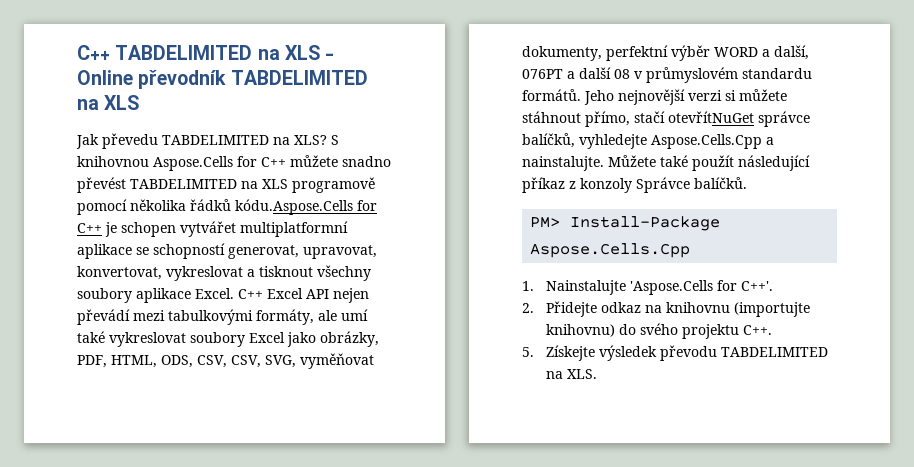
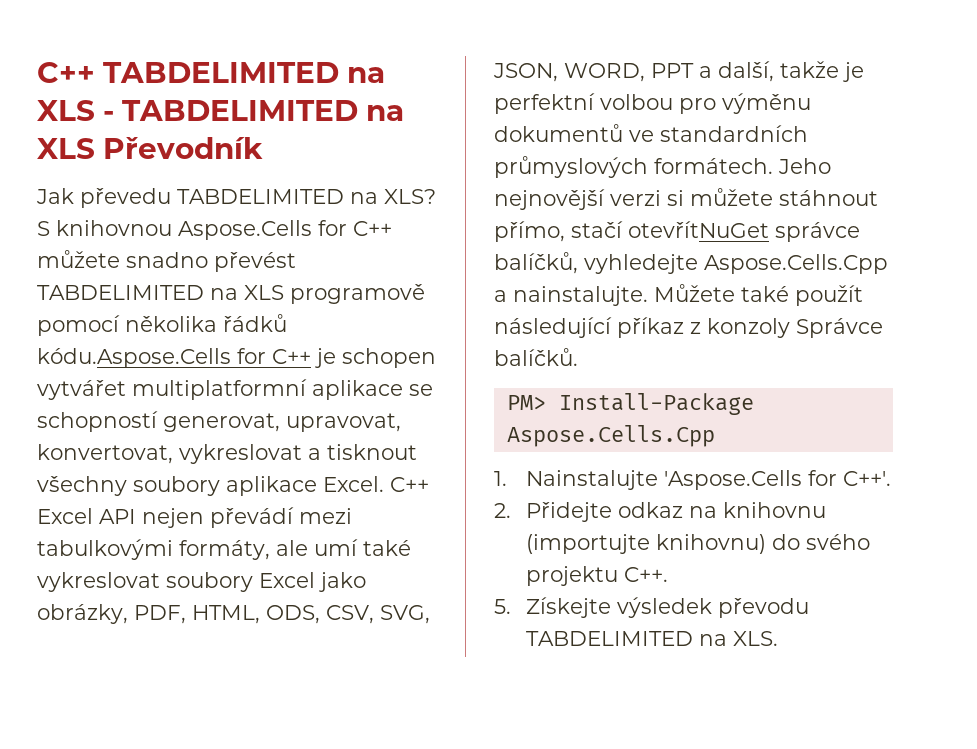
[77,70,368,89] [77,95,140,110] Online převodník TABDELIMITED na XLS -> [122,100,404,121] [37,137,263,159] TABDELIMITED na XLS Převodník
[231,353,374,369] [522,45,809,61] [522,67,812,83] [522,89,581,101] CSV, SVG, vyměňovat dokumenty, perfektní výběr WORD a další, 076PT a další 08 v průmyslovém standardu formátů. -> [380,605,430,624] [493,61,864,82] [494,93,811,114] [494,124,808,142] [494,156,773,178] SVG, JSON, WORD, PPT a další, takže je perfektní volbou pro výměnu dokumentů ve standardních průmyslových formátech.

